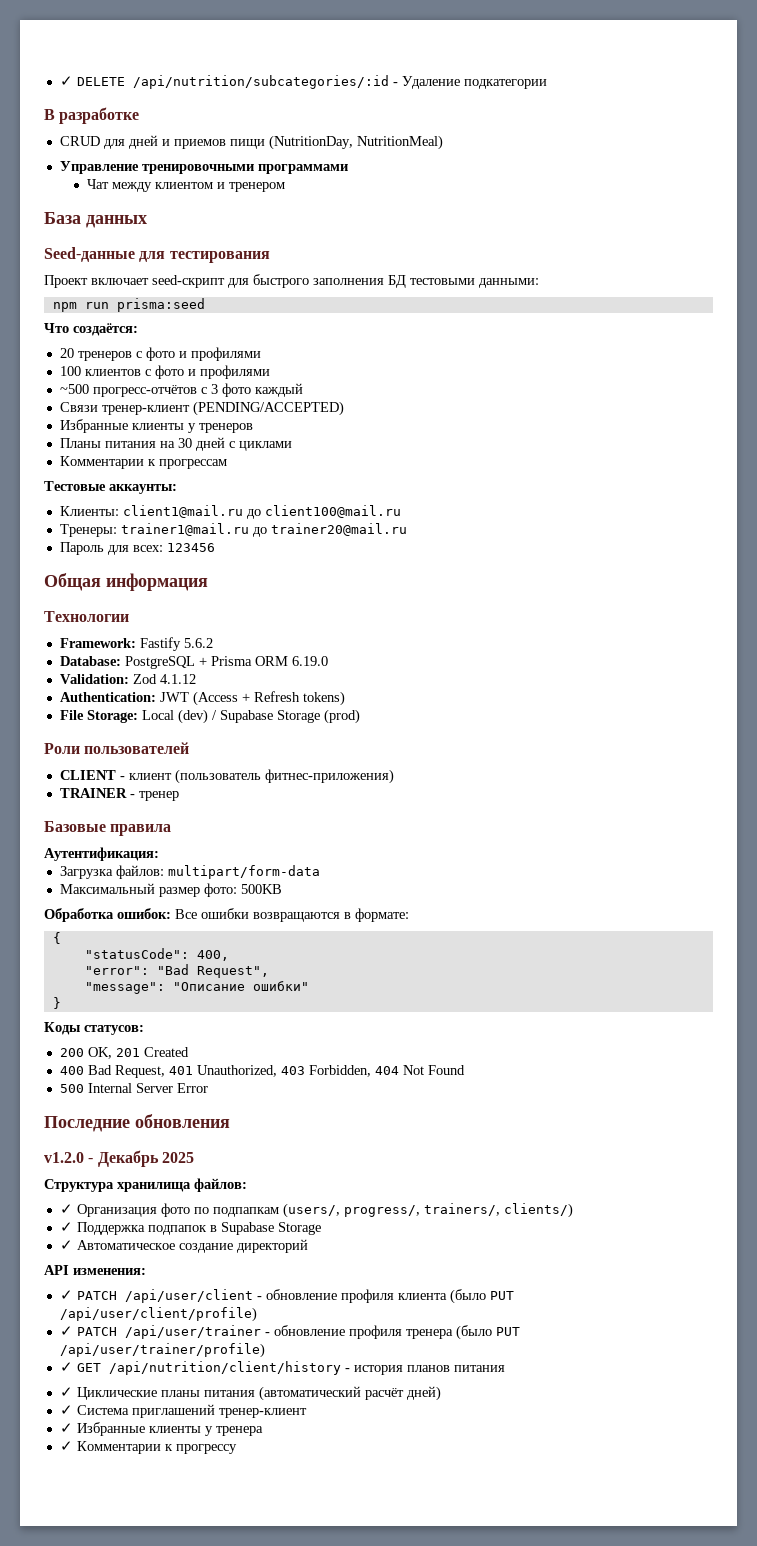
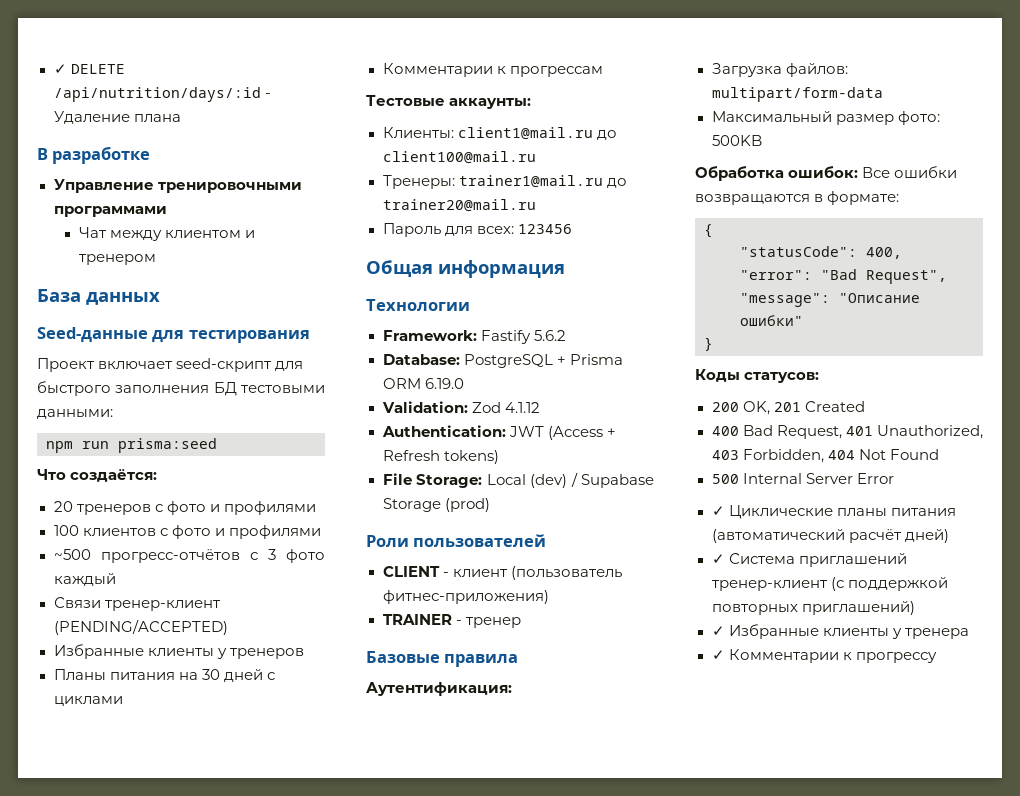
[132,75,389,89] /api/nutrition/subcategories/:id -> [53,87,261,102] /api/nutrition/days/:id
[463,79,547,89] подкатегории -> [133,114,181,122] плана
[59,135,443,150] // CRUD для дней и приемов пищи (NutritionDay, NutritionMeal) -> (151, 155) none
[44,1114,230,1132] [44,1150,194,1167] [44,1178,247,1192] [59,1203,573,1218] [59,1222,321,1235] [59,1239,308,1253] [44,1265,146,1275] [59,1289,514,1304] [59,1307,257,1322] [59,1325,520,1340] [59,1343,265,1358] [59,1361,505,1375] // Последние обновления // v1.2.0 - Декабрь 2025 // Структура хранилища файлов: // ✓ Организация фото по подпапкам (users/, progress/, trainers/, clients/) // ✓ Поддержка подпапок в Supabase Storage // ✓ Автоматическое создание директорий // API изменения: // ✓ PATCH /api/user/client - обновление профиля клиента (было PUT /api/user/client/profile) // ✓ PATCH /api/user/trainer - обновление профиля тренера (было PUT /api/user/trainer/profile) // ✓ GET /api/nutrition/client/history - история планов питания -> (894, 478) none
(307, 1413) none -> [830,577,948,591] [711,601,915,615] (с поддержкой повторных приглашений)

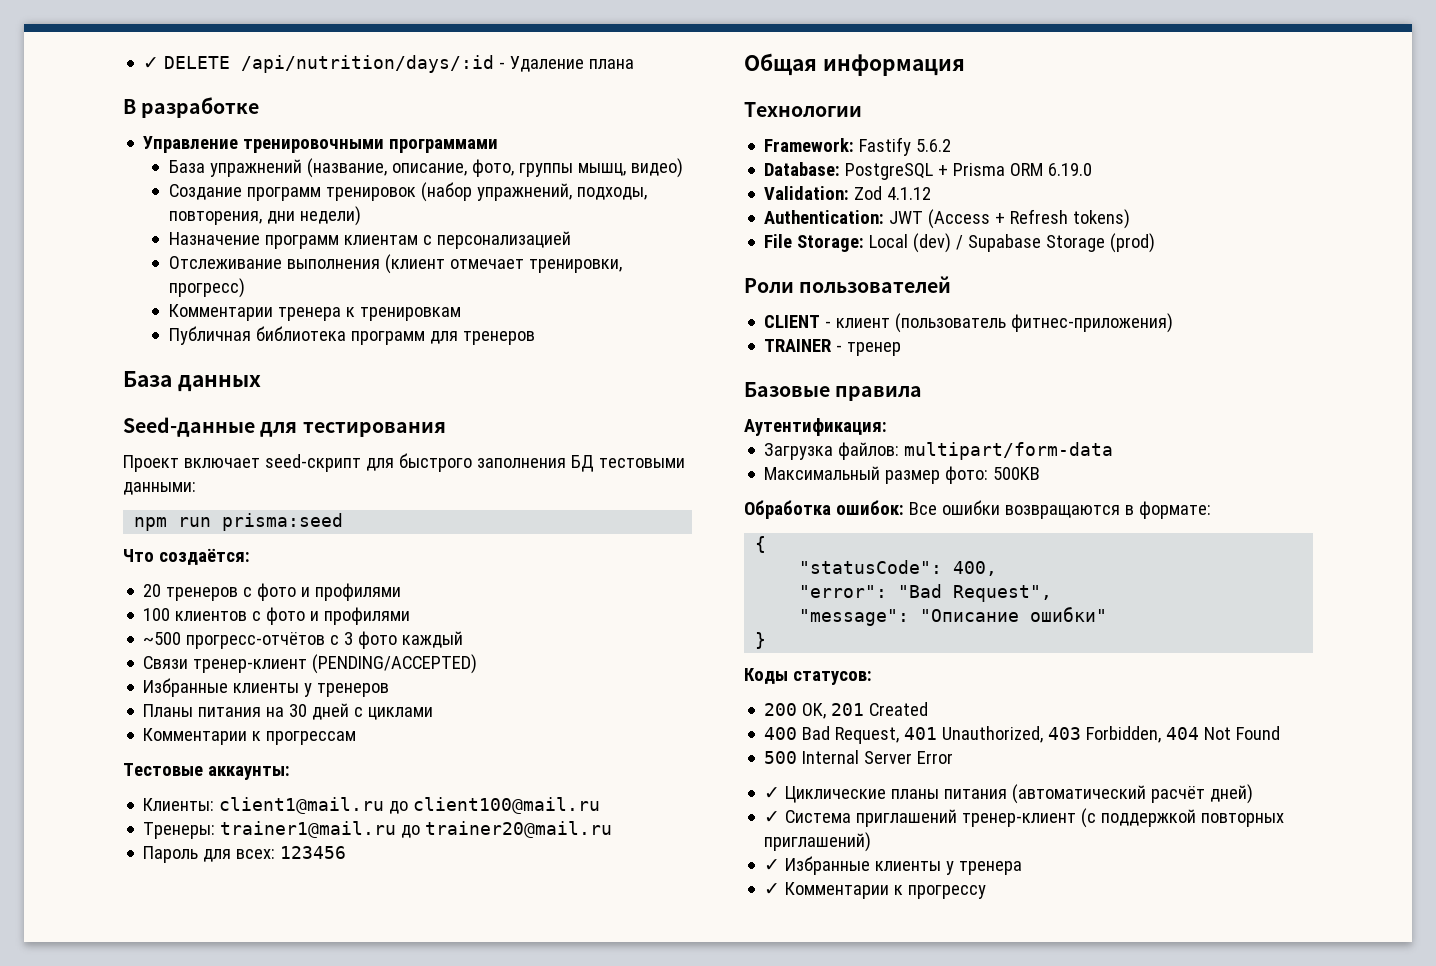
[78,227,255,241] [78,254,156,265] Чат между клиентом и тренером -> [168,158,683,178] [168,182,647,202] [168,206,361,226] [168,231,571,249] [168,254,622,274] [168,278,245,298] [168,304,461,321] [168,326,535,345] База упражнений (название, описание, фото, группы мышц, видео) // Создание программ тренировок (набор упражнений, подходы, повторения, дни недели) // Назначение программ клиентам с персонализацией // Отслеживание выполнения (клиент отмечает тренировки, прогресс) // Комментарии тренера к тренировкам // Публичная библиотека программ для тренеров

